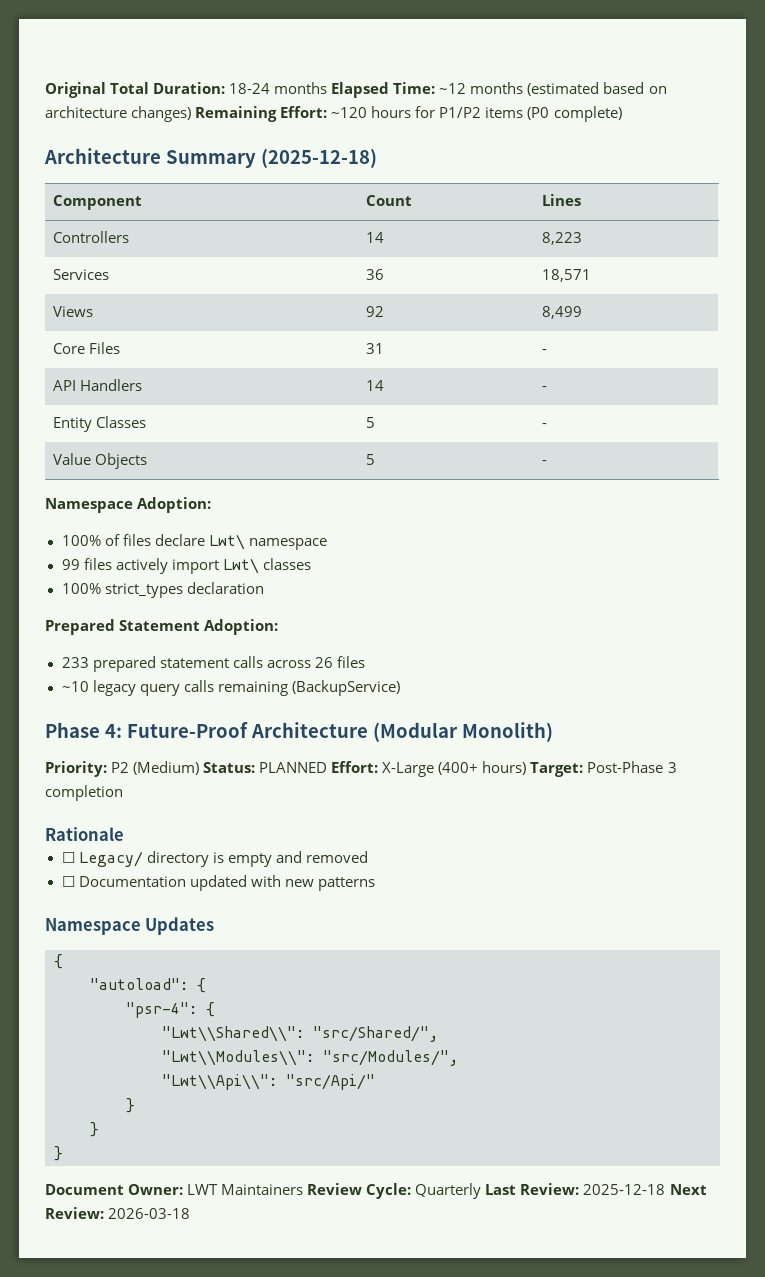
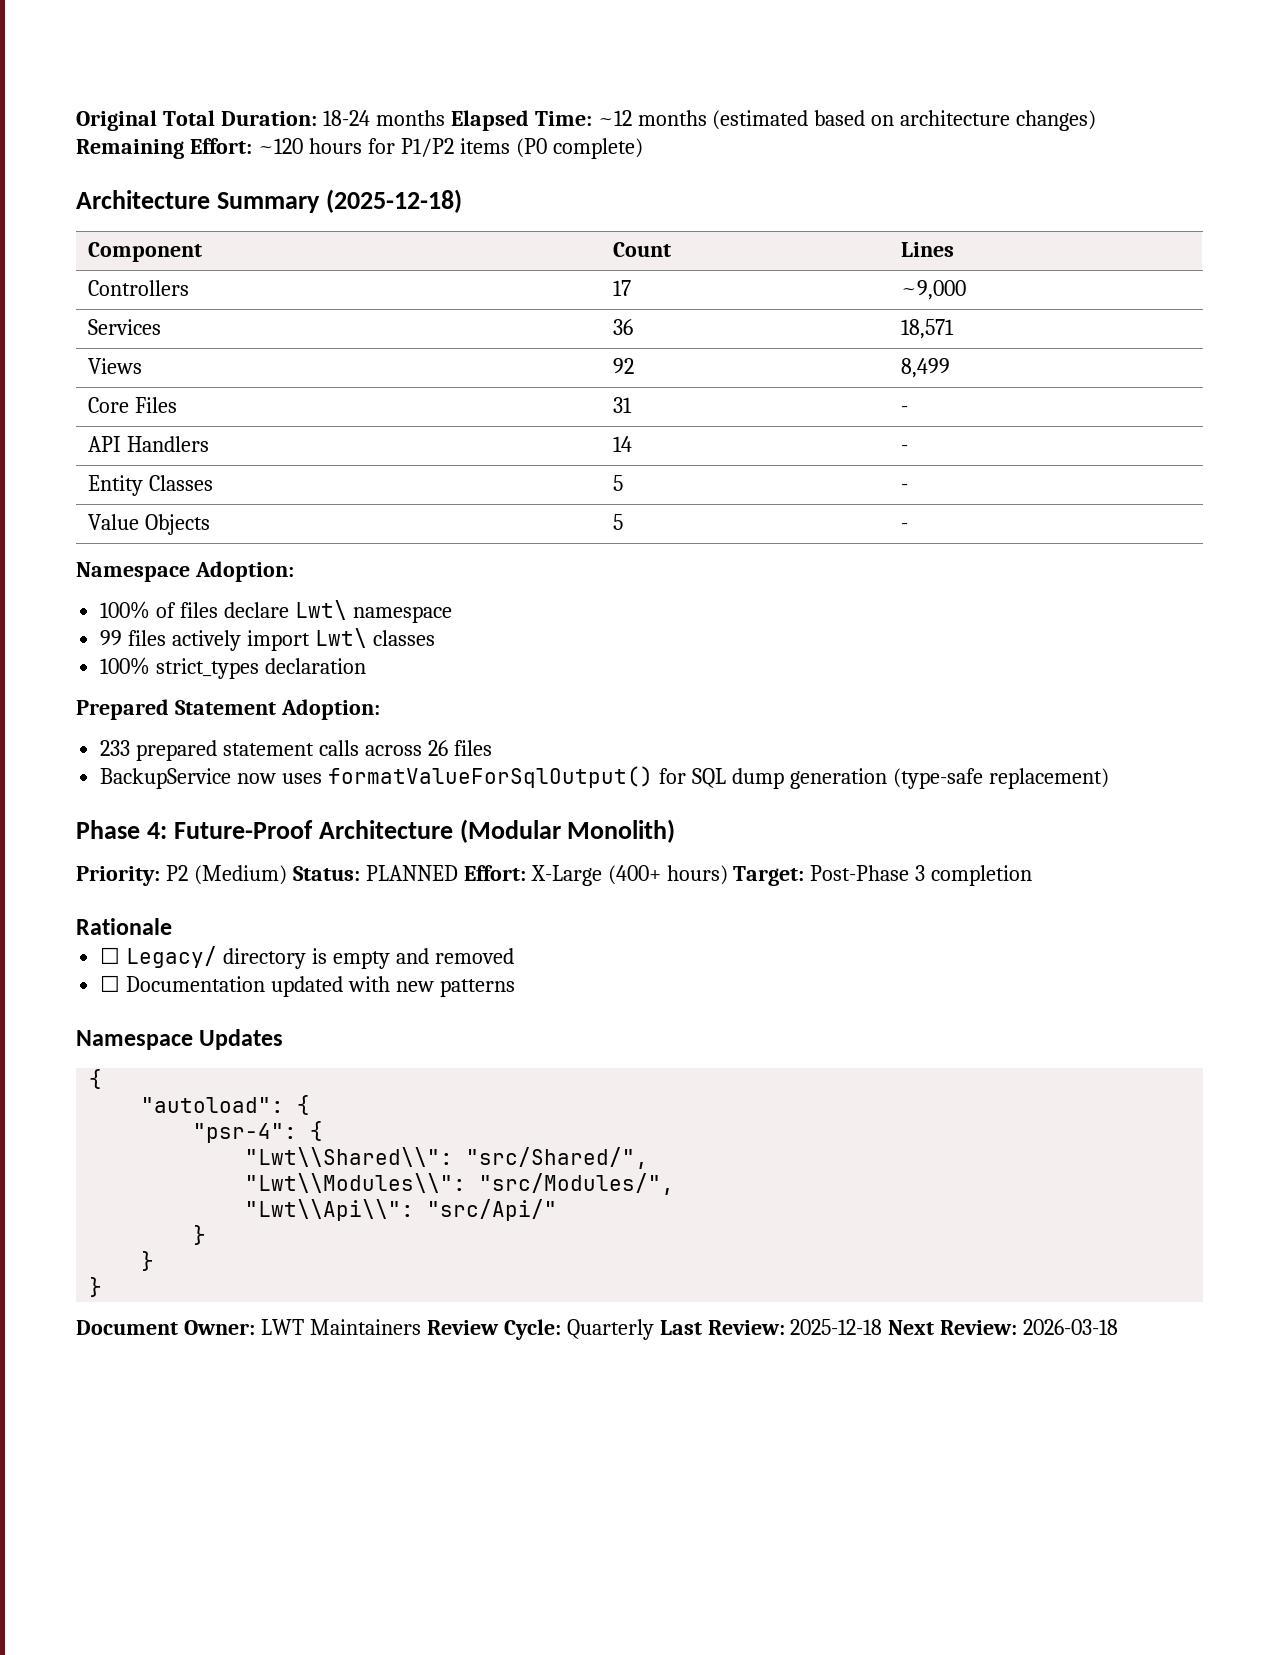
[365,232,384,243] [541,232,582,245] 14 | 8,223 -> [613,280,632,296] [901,280,967,300] 17 | ~9,000
[61,680,400,696] ~10 legacy query calls remaining (BackupService) -> [100,766,1109,789] BackupService now uses formatValueForSqlOutput() for SQL dump generation (type-safe replacement)

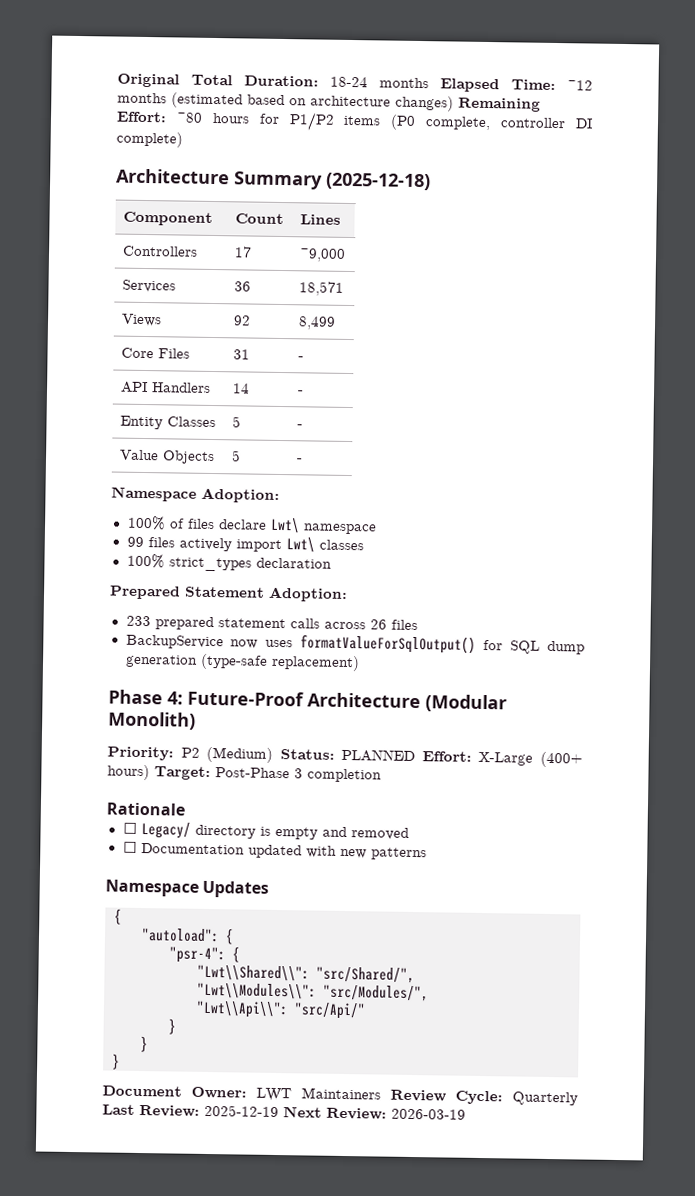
[257,138,303,154] ~120 -> [175,112,203,123] ~80
(547, 148) none -> [425,116,594,131] complete, controller DI
[790,1319,883,1335] 2025-12-18 -> [204,1104,279,1118] 2025-12-19
[1023,1319,1119,1335] 2026-03-18 -> [391,1108,466,1120] 2026-03-19

